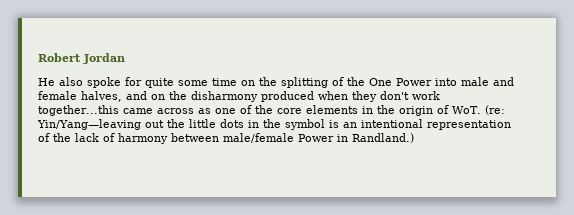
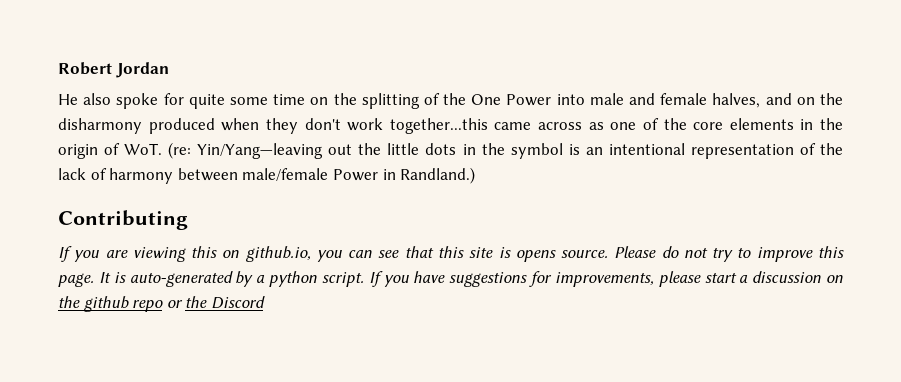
(414, 138) none -> [58,210,188,230] [58,246,844,262] [58,271,844,287] [58,296,265,312] // Contributing // If you are viewing this on github.io, you can see that this site is opens source. Please do not try to improve this page. It is auto-generated by a python script. If you have suggestions for improvements, please start a discussion on the github repo or the Discord

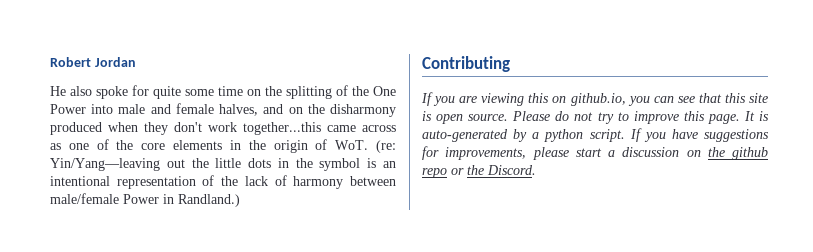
[515,250,556,262] opens -> [436,114,464,124] open
[210,296,265,309] Discord -> [487,165,536,175] Discord.

